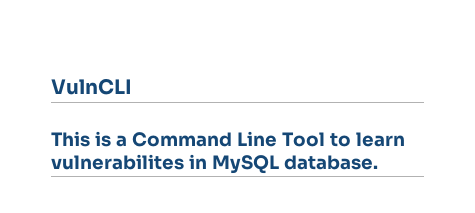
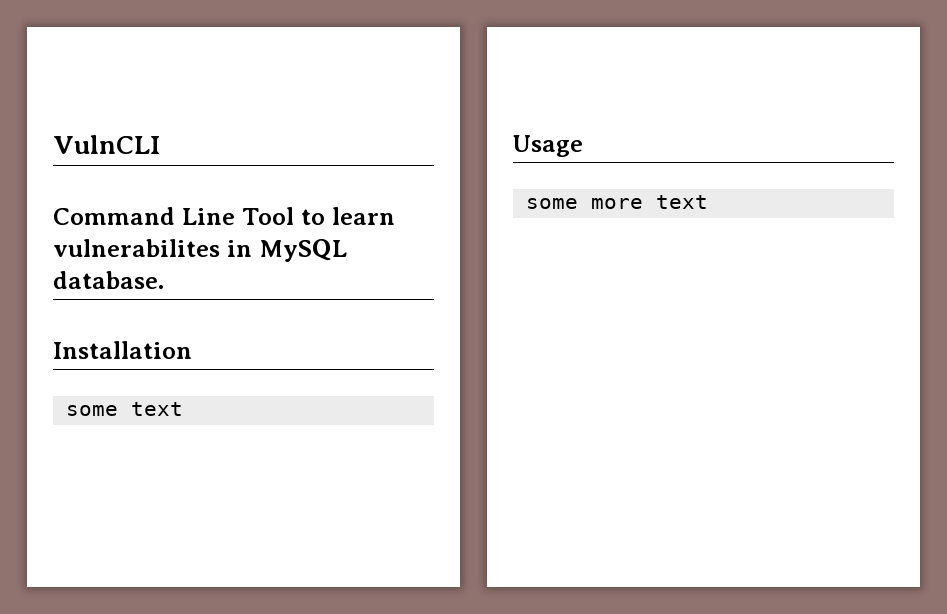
[51,131,127,147] This is a -> (160, 144) none
(378, 162) none -> [53,341,192,359] [65,402,183,416] [513,135,583,157] [525,195,708,209] // Installation // some text // Usage // some more text

